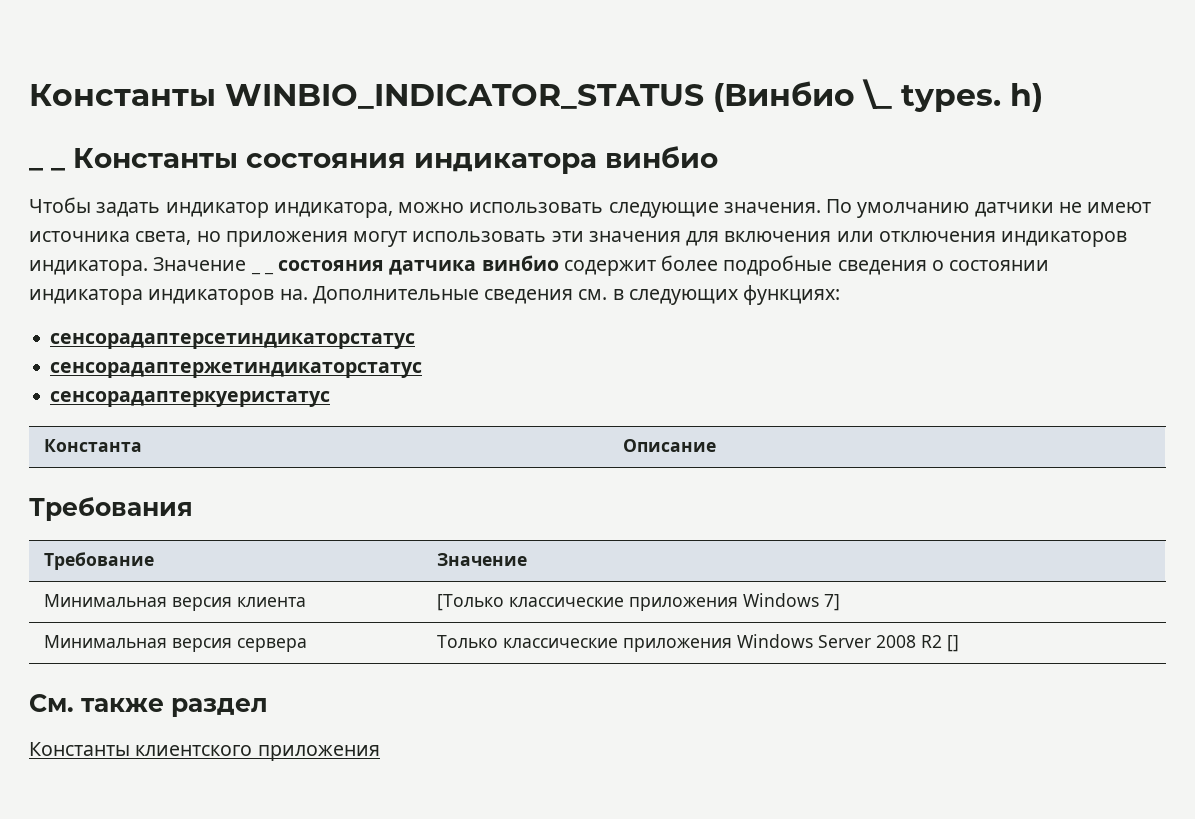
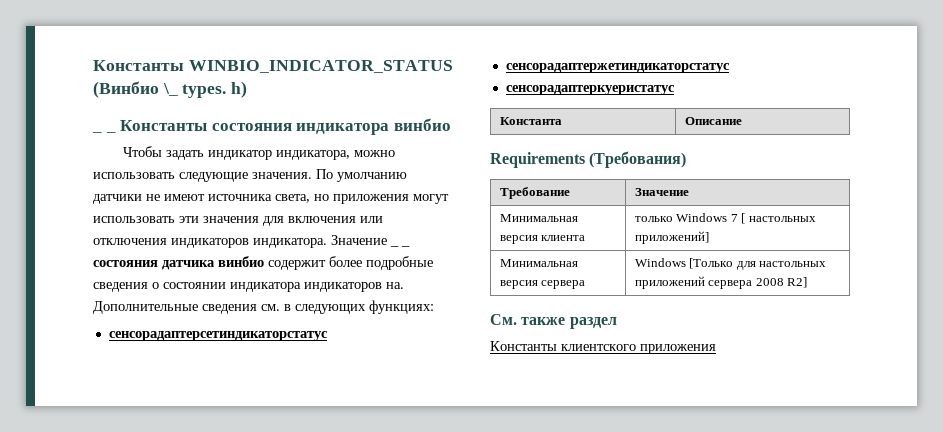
[29,497,193,521] Требования -> [490,151,687,168] Requirements (Требования)
[437,593,841,611] [44,635,308,652] [437,634,960,652] [Только классические приложения Windows 7] // Минимальная версия сервера | Только классические приложения Windows Server 2008 R2 [] -> [634,213,816,224] [634,231,709,244] [499,259,578,267] [499,280,586,289] [634,258,827,270] [634,276,808,289] только Windows 7 [ настольных приложений] // Минимальная версия сервера | Windows [Только для настольных приложений сервера 2008 R2]

